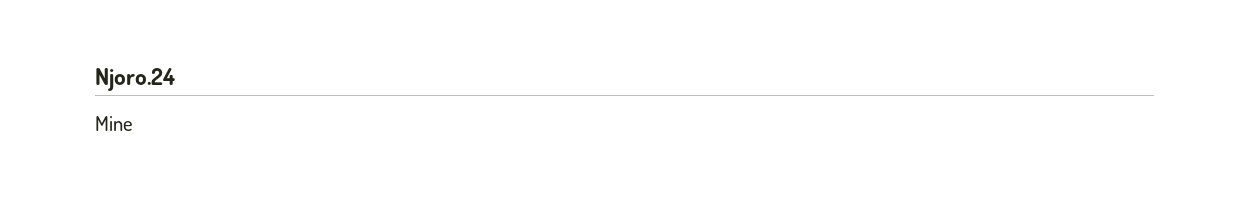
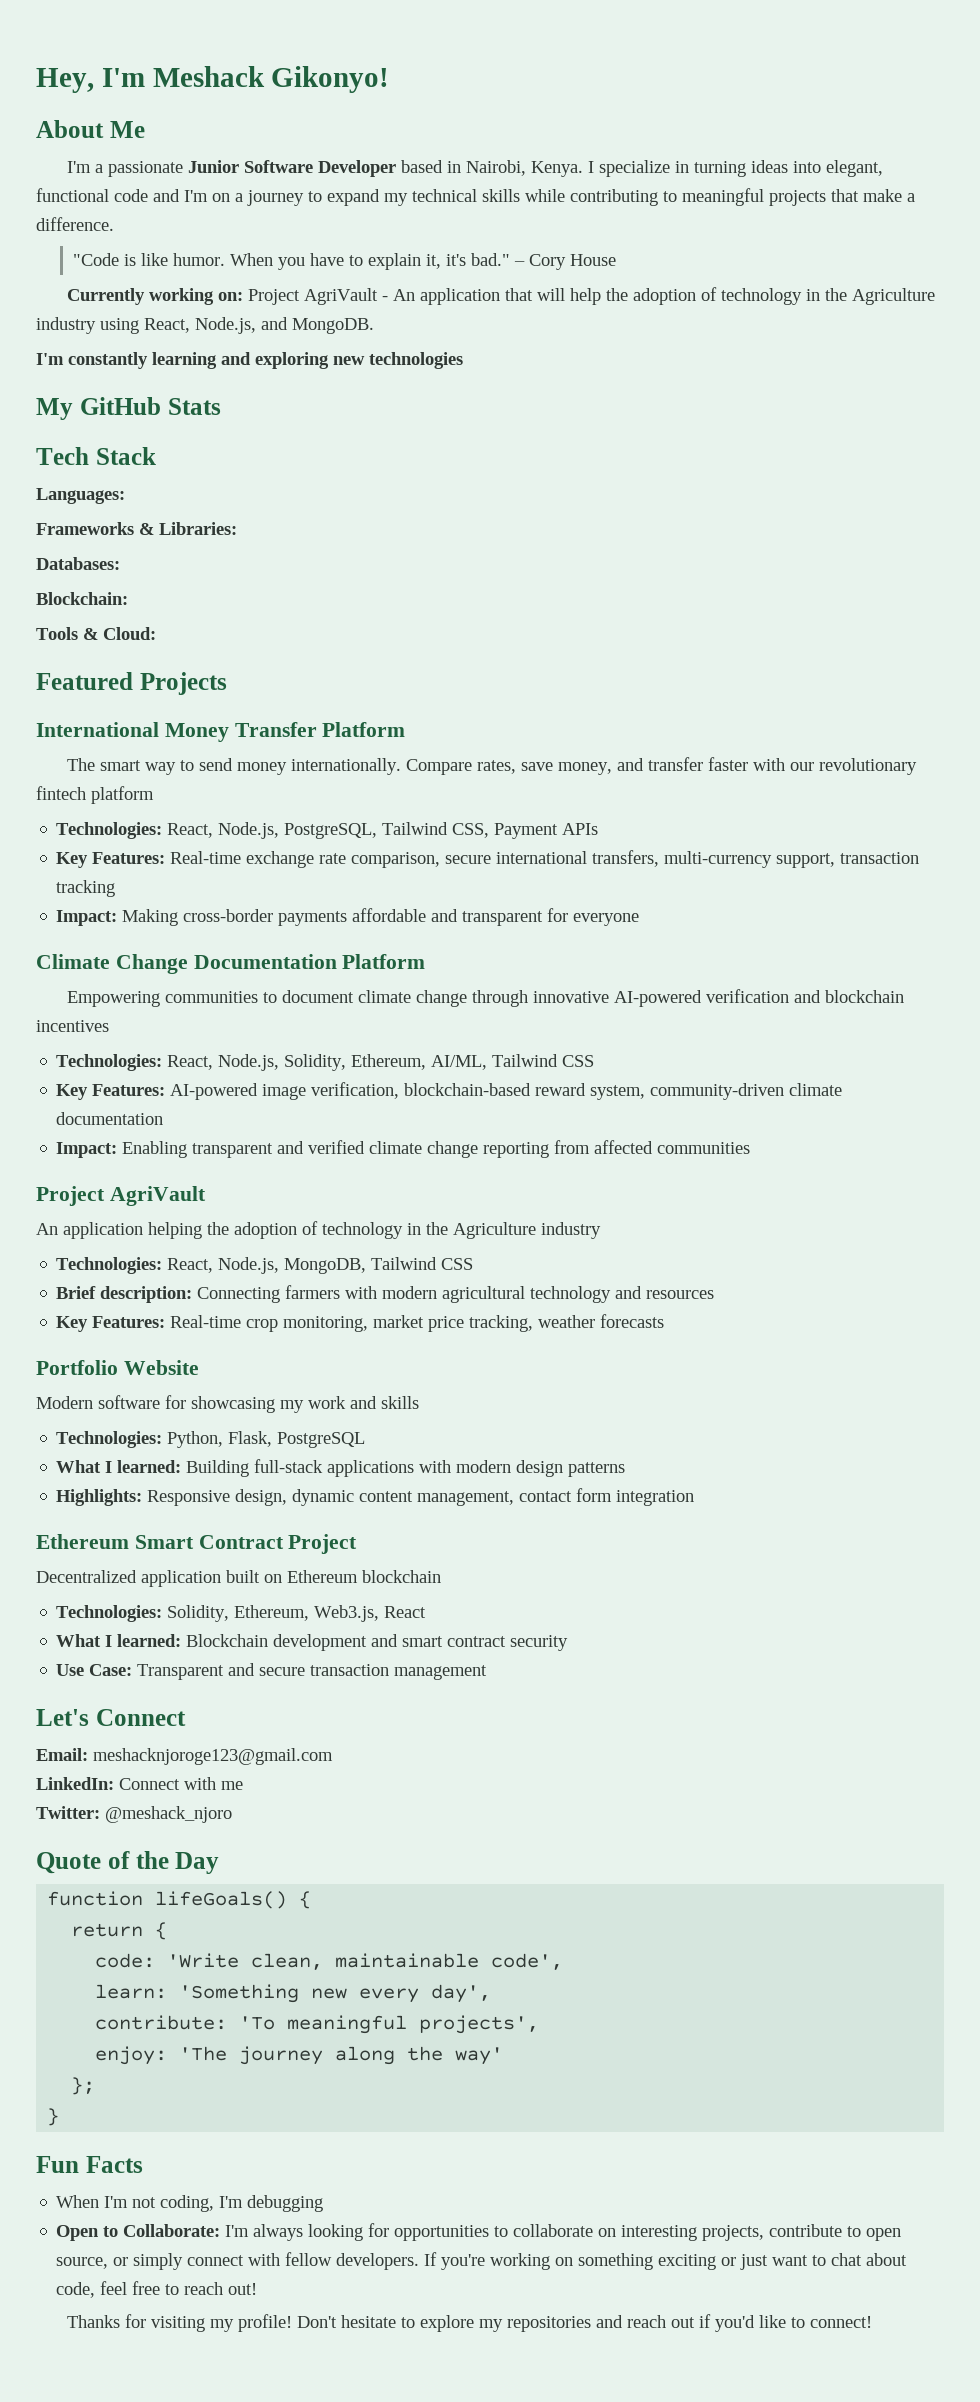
[95,68,175,91] [95,116,133,131] Njoro.24 // Mine -> [36,66,390,93] [36,120,145,138] [67,160,884,177] [36,188,915,206] [36,217,114,231] [72,253,616,270] [67,287,936,305] [36,317,374,334] [36,352,463,369] [36,397,221,420] [36,447,156,465] [36,488,125,504] [36,522,237,535] [36,557,120,570] [36,592,128,605] [36,627,156,640] [36,672,227,695] [36,722,406,742] [67,757,918,775] [36,786,154,804] [56,822,599,839] [56,850,920,868] [56,880,116,897] [56,908,640,926] [36,954,426,974] [67,989,905,1007] [36,1020,109,1032] [56,1054,595,1071] [56,1082,843,1100] [56,1112,164,1125] [56,1140,751,1158] [36,1186,206,1206] [36,1221,601,1239] [56,1257,474,1274] [56,1285,715,1303] [56,1314,665,1332] [36,1360,199,1375] [36,1395,419,1413] [56,1431,366,1448] [56,1459,626,1477] [56,1488,695,1506] [36,1534,358,1554] [36,1570,441,1587] [56,1605,427,1622] [56,1634,569,1651] [56,1663,488,1680] [36,1709,186,1726] [36,1748,333,1765] [36,1777,243,1790] [36,1806,232,1823] [36,1851,220,1874] [47,1891,312,1909] [71,1922,168,1940] [95,1953,564,1970] [95,1984,492,2003] [95,2015,540,2034] [95,2046,504,2065] [71,2077,96,2095] [47,2108,60,2126] [36,2156,143,2173] [56,2195,324,2212] [56,2223,902,2241] [56,2252,908,2270] [56,2281,258,2298] [67,2314,873,2332] Hey, I'm Meshack Gikonyo! // About Me // I'm a passionate Junior Software Developer based in Nairobi, Kenya. I specialize in turning ideas into elegant, functional code and I'm on a journey to expand my technical skills while contributing to meaningful projects that make a difference. // "Code is like humor. When you have to explain it, it's bad." – Cory House // Currently working on: Project AgriVault - An application that will help the adoption of technology in the Agriculture industry using React, Node.js, and MongoDB. // I'm constantly learning and exploring new technologies // My GitHub Stats // Tech Stack // Languages: // Frameworks & Libraries: // Databases: // Blockchain: // Tools & Cloud: // Featured Projects // International Money Transfer Platform // The smart way to send money internationally. Compare rates, save money, and transfer faster with our revolutionary fintech platform // Technologies: React, Node.js, PostgreSQL, Tailwind CSS, Payment APIs // Key Features: Real-time exchange rate comparison, secure international transfers, multi-currency support, transaction tracking // Impact: Making cross-border payments affordable and transparent for everyone // Climate Change Documentation Platform // Empowering communities to document climate change through innovative AI-powered verification and blockchain incentives // Technologies: React, Node.js, Solidity, Ethereum, AI/ML, Tailwind CSS // Key Features: AI-powered image verification, blockchain-based reward system, community-driven climate documentation // Impact: Enabling transparent and verified climate change reporting from affected communities // Project AgriVault // An application helping the adoption of technology in the Agriculture industry // Technologies: React, Node.js, MongoDB, Tailwind CSS // Brief description: Connecting farmers with modern agricultural technology and resources // Key Features: Real-time crop monitoring, market price tracking, weather forecasts // Portfolio Website // Modern software for showcasing my work and skills // Technologies: Python, Flask, PostgreSQL // What I learned: Building full-stack applications with modern design patterns // Highlights: Responsive design, dynamic content management, contact form integration // Ethereum Smart Contract Project // Decentralized application built on Ethereum blockchain // Technologies: Solidity, Ethereum, Web3.js, React // What I learned: Blockchain development and smart contract security // Use Case: Transparent and secure transaction management // Let's Connect // Email: meshacknjoroge123@gmail.com // LinkedIn: Connect with me // Twitter: @meshack_njoro // Quote of the Day // function lifeGoals() { // return { // code: 'Write clean, maintainable code', // learn: 'Something new every day', // contribute: 'To meaningful projects', // enjoy: 'The journey along the way' // }; // } // Fun Facts // When I'm not coding, I'm debugging // Open to Collaborate: I'm always looking for opportunities to collaborate on interesting projects, contribute to open source, or simply connect with fellow developers. If you're working on something exciting or just want to chat about code, feel free to reach out! // Thanks for visiting my profile! Don't hesitate to explore my repositories and reach out if you'd like to connect!

